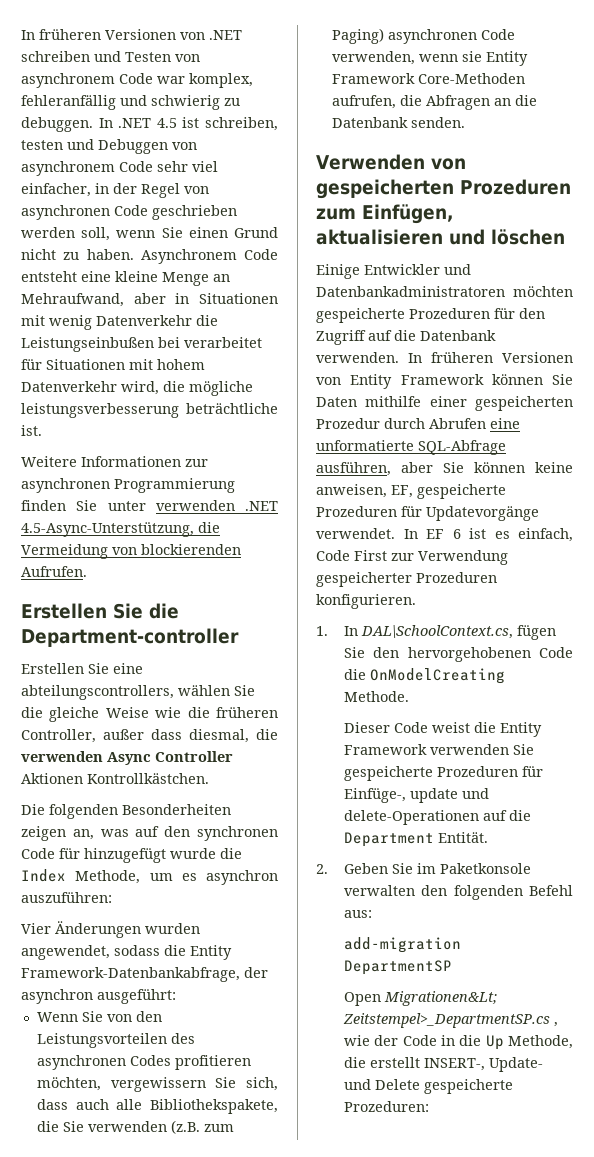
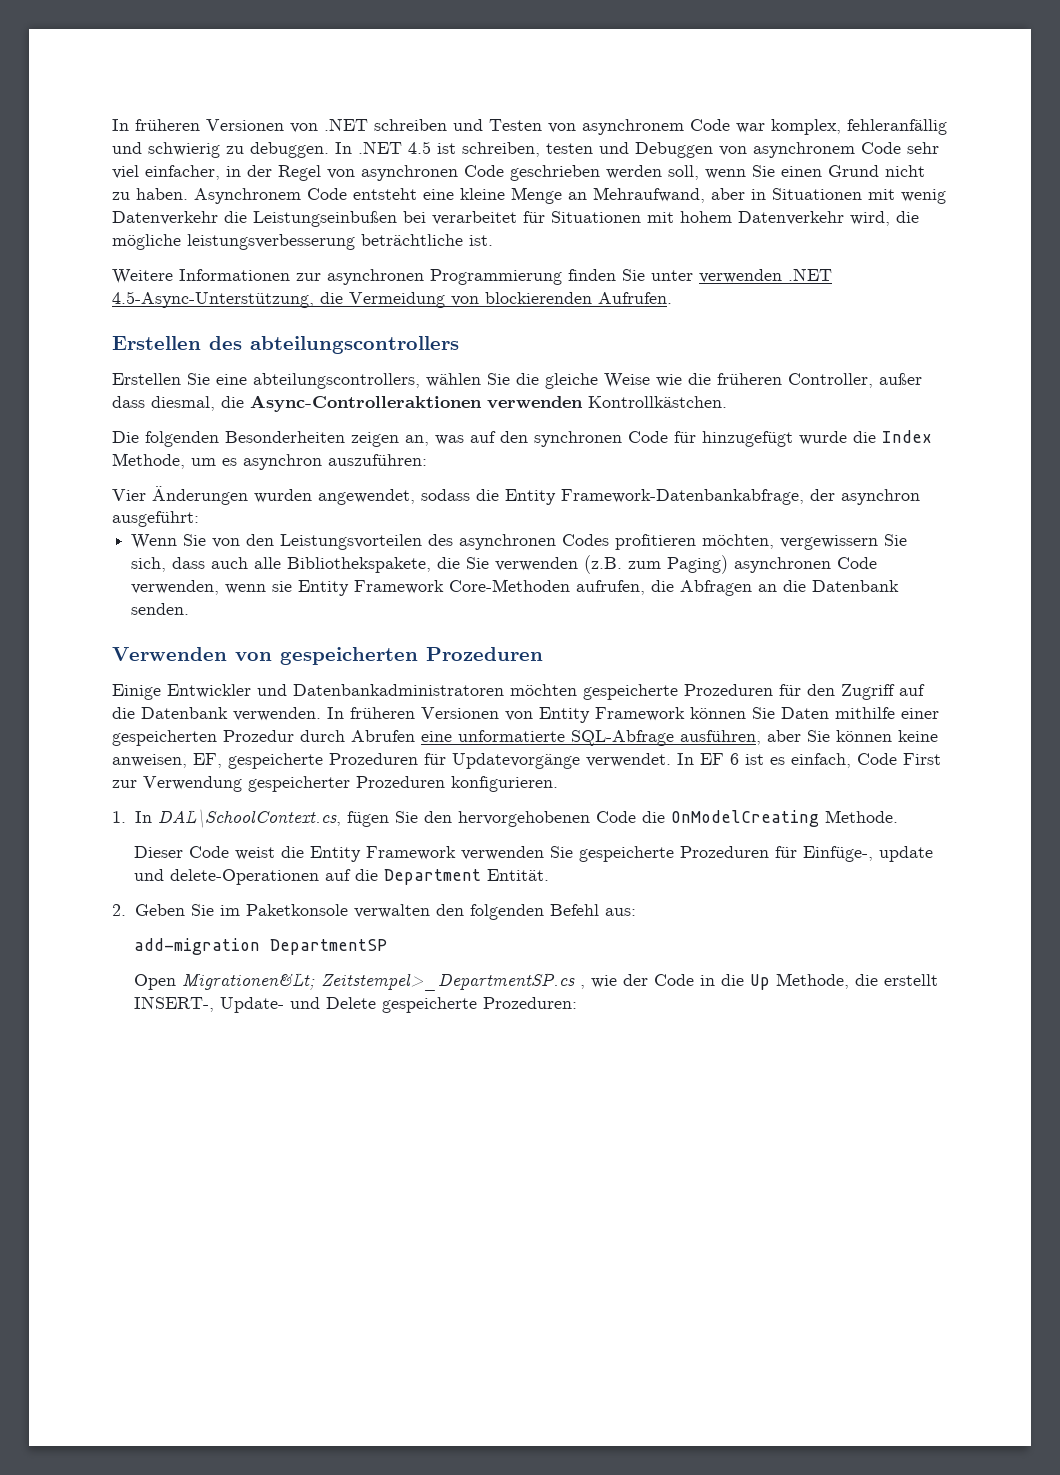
[113,603,179,619] [21,628,239,647] Sie die Department-controller -> [209,336,459,354] des abteilungscontrollers
[21,751,233,765] [21,773,83,784] verwenden Async Controller Aktionen -> [250,395,583,412] Async-Controlleraktionen verwenden
[316,204,454,224] [316,229,565,245] zum Einfügen, aktualisieren und löschen -> (543, 654) none

